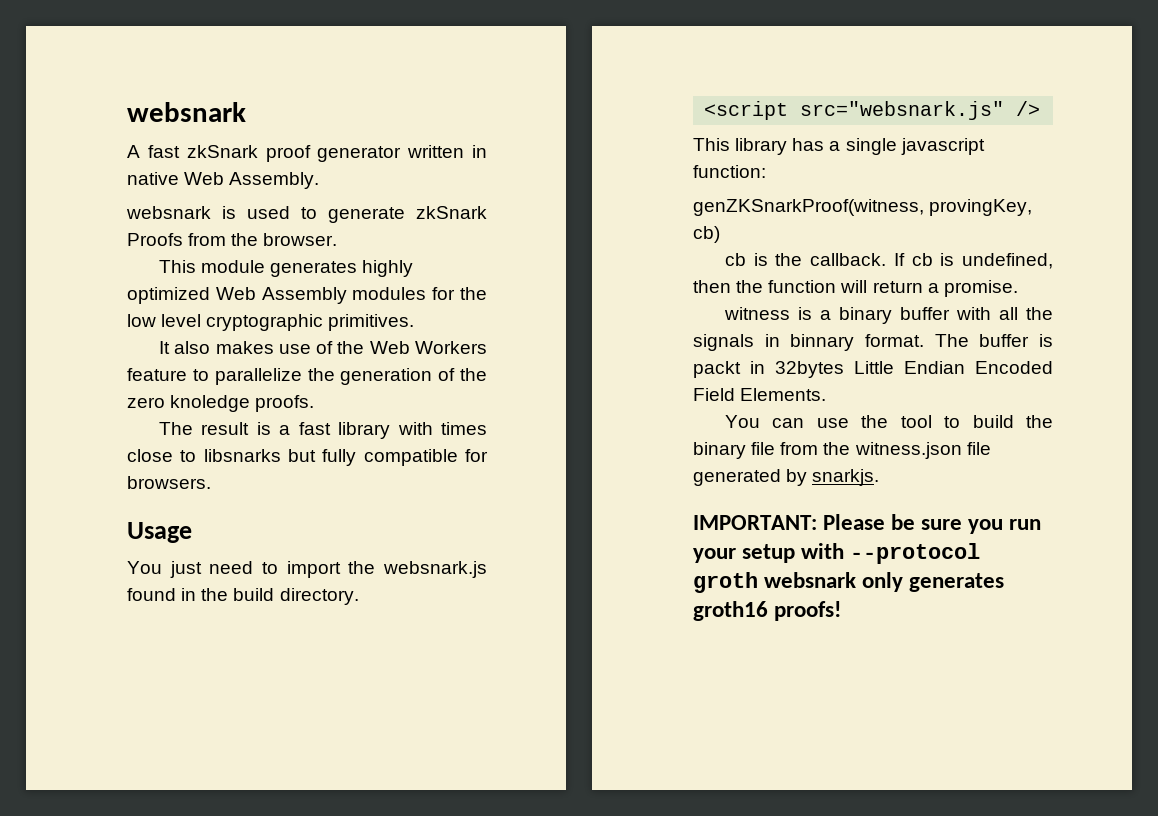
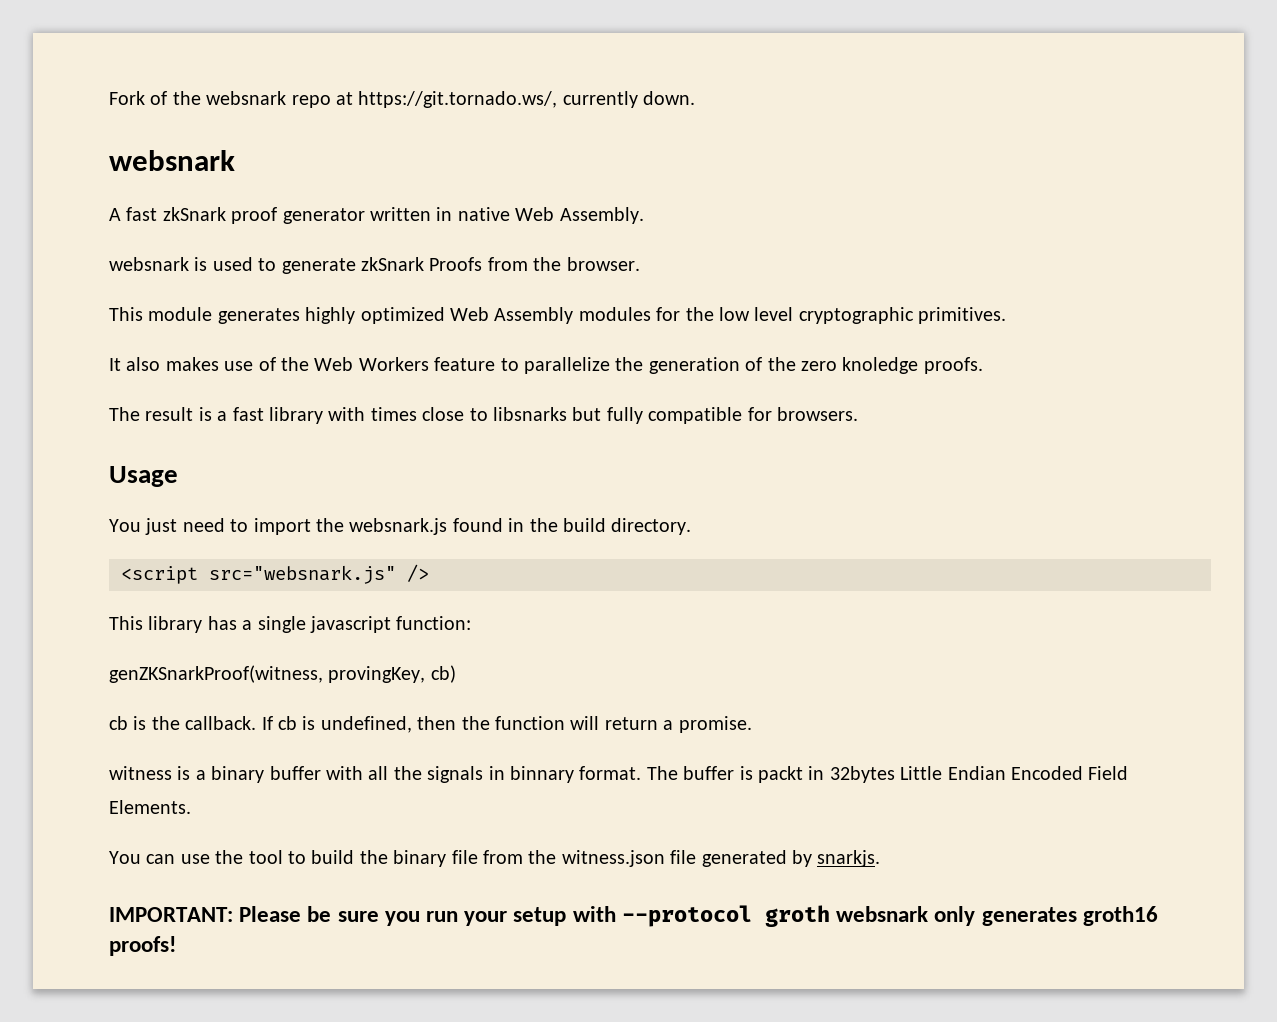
(127, 112) none -> [109,91,696,108] Fork of the websnark repo at https://git.tornado.ws/, currently down. //

